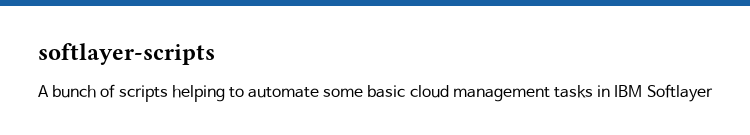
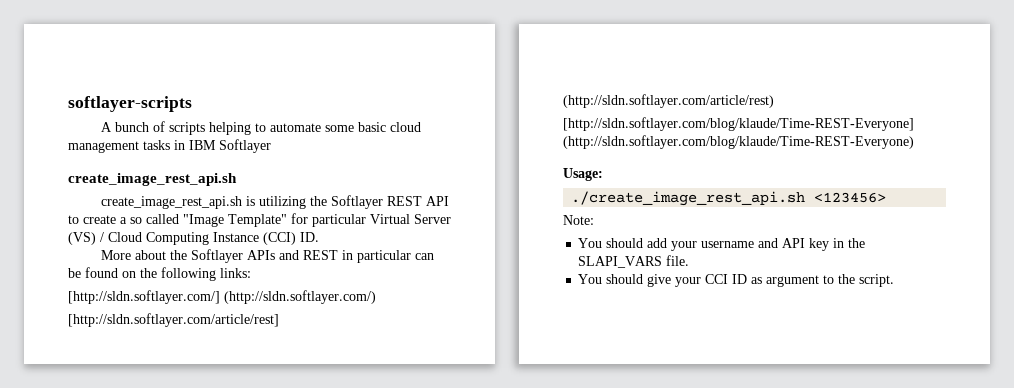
(713, 93) none -> [68,173,237,186] [101,195,450,209] [68,213,451,227] [68,232,319,245] [101,249,435,263] [68,267,251,281] [68,290,376,304] [68,313,279,327] [563,94,774,108] [563,117,914,131] [563,135,914,149] [563,168,603,181] [571,191,887,206] [563,215,594,225] [578,238,866,251] [578,255,690,268] [578,274,895,287] // create_image_rest_api.sh // create_image_rest_api.sh is utilizing the Softlayer REST API to create a so called "Image Template" for particular Virtual Server (VS) / Cloud Computing Instance (CCI) ID. // More about the Softlayer APIs and REST in particular can be found on the following links: // [http://sldn.softlayer.com/] (http://sldn.softlayer.com/) // [http://sldn.softlayer.com/article/rest] (http://sldn.softlayer.com/article/rest) // [http://sldn.softlayer.com/blog/klaude/Time-REST-Everyone] (http://sldn.softlayer.com/blog/klaude/Time-REST-Everyone) // Usage: // ./create_image_rest_api.sh <123456> // Note: // You should add your username and API key in the SLAPI_VARS file. // You should give your CCI ID as argument to the script.

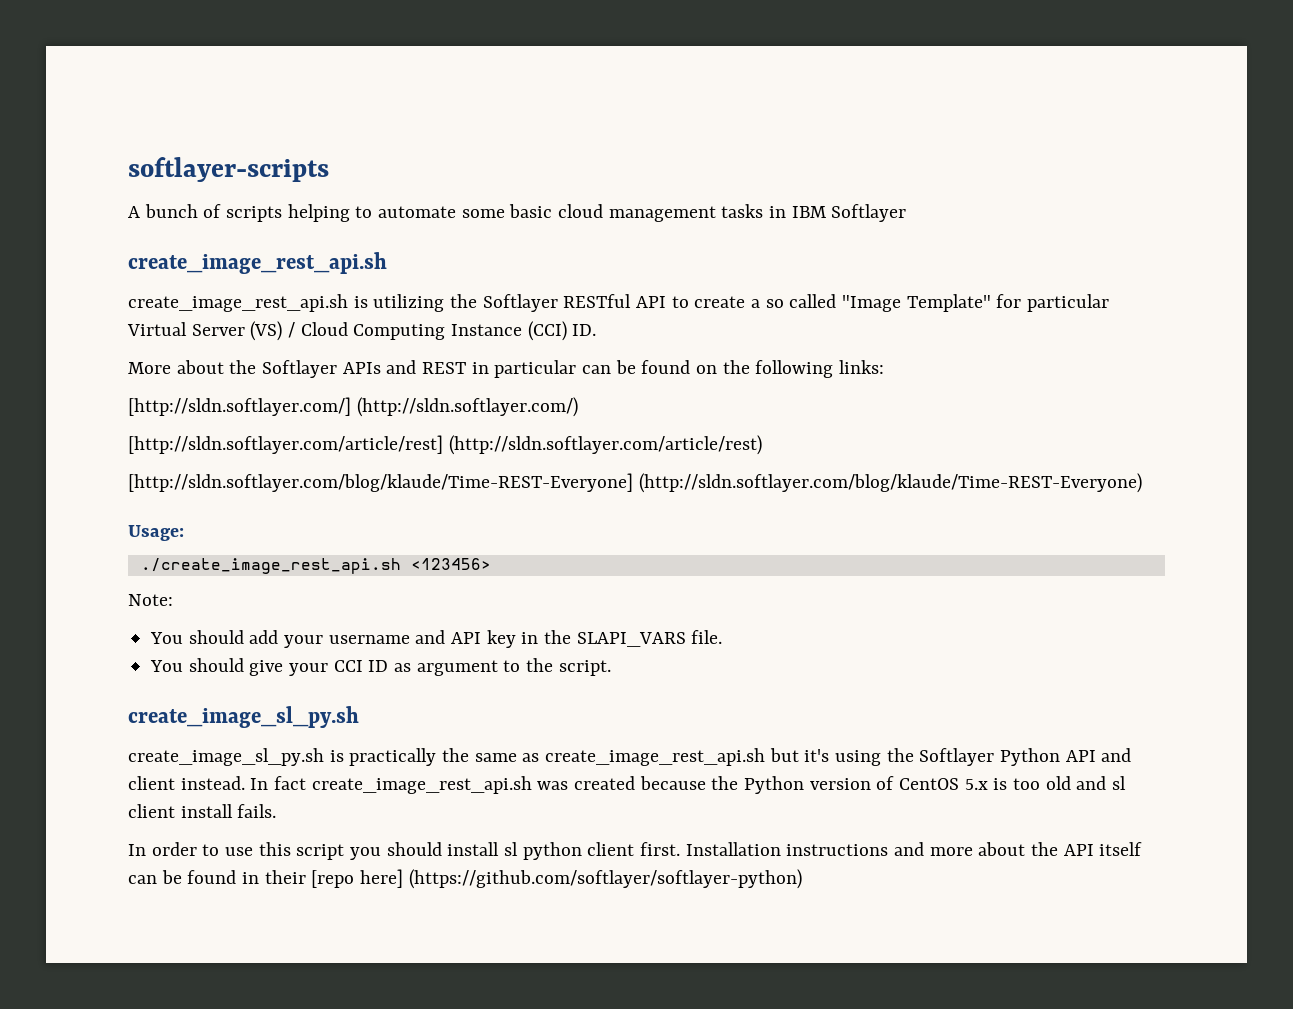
[387,196,423,206] REST -> [563,294,632,308] RESTful
(895, 280) none -> [128,706,359,728] [128,748,1132,766] [128,776,1127,794] [128,804,277,818] [128,842,1143,860] [128,869,802,889] // create_image_sl_py.sh // create_image_sl_py.sh is practically the same as create_image_rest_api.sh but it's using the Softlayer Python API and client instead. In fact create_image_rest_api.sh was created because the Python version of CentOS 5.x is too old and sl client install fails. // In order to use this script you should install sl python client first. Installation instructions and more about the API itself can be found in their [repo here] (https://github.com/softlayer/softlayer-python)

